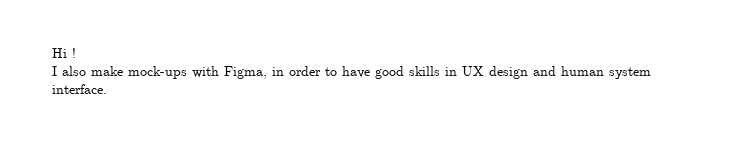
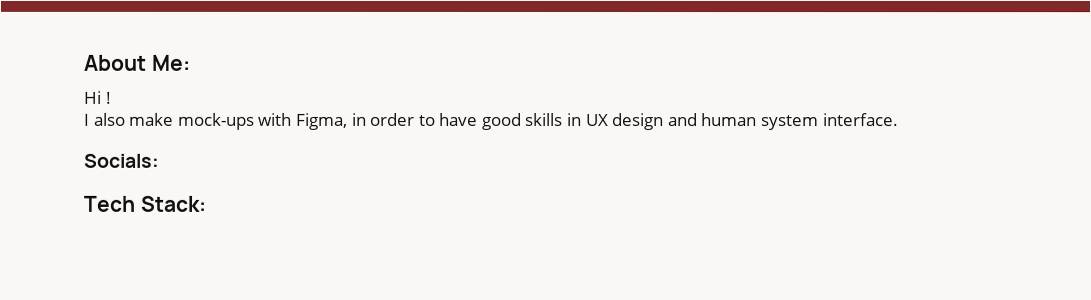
(52, 53) none -> [84,54,191,71] About Me: //
(107, 89) none -> [83,153,159,168] [83,195,206,212] // Socials: // Tech Stack:

